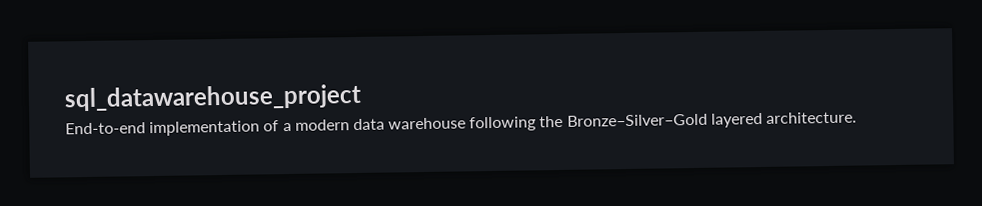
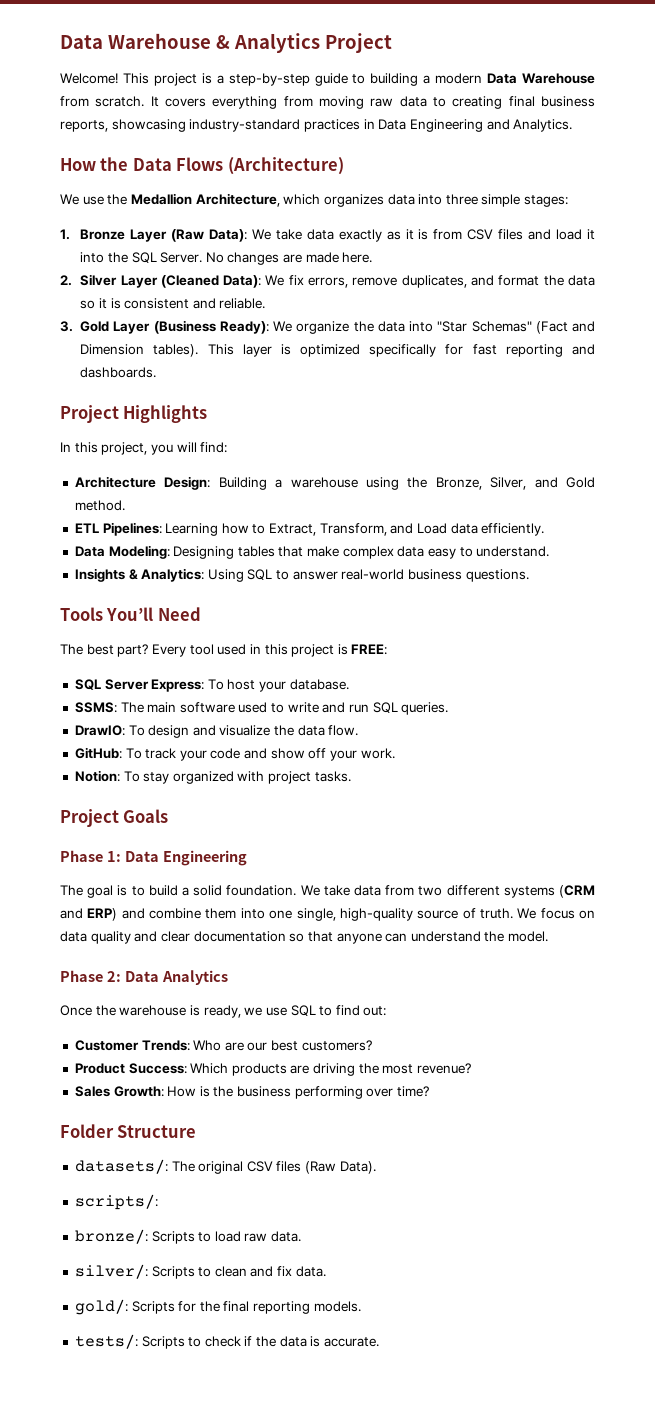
[64,83,362,112] [65,111,858,137] sql_datawarehouse_project // End-to-end implementation of a modern data warehouse following the Bronze–Silver–Gold layered architecture. -> [60,33,392,53] [60,73,595,86] [60,96,595,109] [60,119,573,132] [60,157,344,175] [60,193,569,207] [60,229,595,242] [80,252,373,265] [60,274,595,288] [80,298,266,309] [60,320,595,334] [80,344,595,357] [80,367,157,378] [60,405,208,423] [60,442,228,455] [74,476,596,490] [74,500,125,511] [74,522,545,536] [74,545,550,559] [74,568,529,582] [60,607,201,621] [60,644,388,657] [74,679,349,692] [74,702,449,715] [74,725,359,738] [74,747,395,761] [74,770,351,784] [60,809,169,827] [60,850,247,866] [60,885,595,898] [60,908,595,921] [60,931,549,944] [60,970,228,985] [60,1005,387,1018] [74,1040,372,1051] [74,1063,472,1076] [74,1086,430,1099] [60,1124,197,1138] [74,1159,376,1174] [74,1194,158,1210] [74,1229,302,1244] [74,1264,326,1279] [74,1299,361,1315] [74,1334,380,1349] Data Warehouse & Analytics Project // Welcome! This project is a step-by-step guide to building a modern Data Warehouse from scratch. It covers everything from moving raw data to creating final business reports, showcasing industry-standard practices in Data Engineering and Analytics. // How the Data Flows (Architecture) // We use the Medallion Architecture, which organizes data into three simple stages: // 1. Bronze Layer (Raw Data): We take data exactly as it is from CSV files and load it into the SQL Server. No changes are made here. // 2. Silver Layer (Cleaned Data): We fix errors, remove duplicates, and format the data so it is consistent and reliable. // 3. Gold Layer (Business Ready): We organize the data into "Star Schemas" (Fact and Dimension tables). This layer is optimized specifically for fast reporting and dashboards. // Project Highlights // In this project, you will find: // Architecture Design: Building a warehouse using the Bronze, Silver, and Gold method. // ETL Pipelines: Learning how to Extract, Transform, and Load data efficiently. // Data Modeling: Designing tables that make complex data easy to understand. // Insights & Analytics: Using SQL to answer real-world business questions. // Tools You’ll Need // The best part? Every tool used in this project is FREE: // SQL Server Express: To host your database. // SSMS: The main software used to write and run SQL queries. // DrawIO: To design and visualize the data flow. // GitHub: To track your code and show off your work. // Notion: To stay organized with project tasks. // Project Goals // Phase 1: Data Engineering // The goal is to build a solid foundation. We take data from two different systems (CRM and ERP) and combine them into one single, high-quality source of truth. We focus on data quality and clear documentation so that anyone can understand the model. // Phase 2: Data Analytics // Once the warehouse is ready, we use SQL to find out: // Customer Trends: Who are our best customers? // Product Success: Which products are driving the most revenue? // Sales Growth: How is the business performing over time? // Folder Structure // datasets/: The original CSV files (Raw Data). // scripts/: // bronze/: Scripts to load raw data. // silver/: Scripts to clean and fix data. // gold/: Scripts for the final reporting models. // tests/: Scripts to check if the data is accurate.

